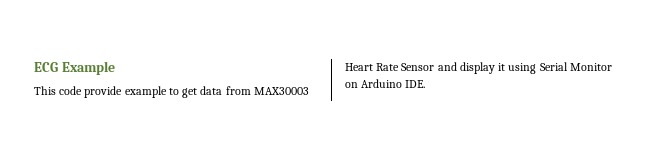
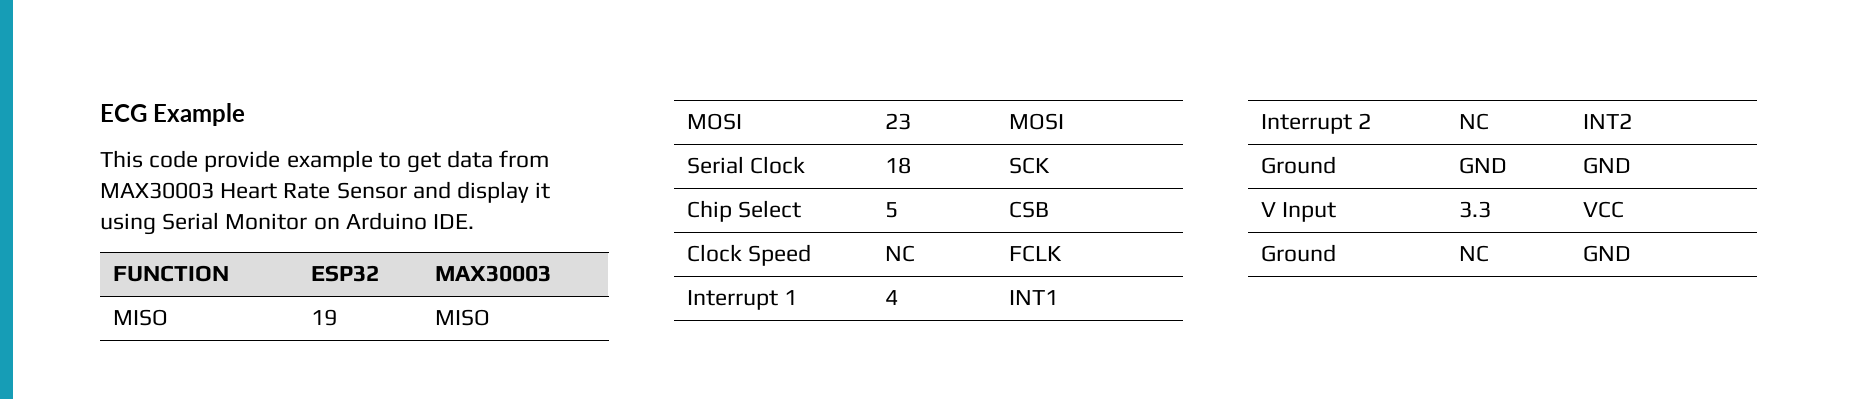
(426, 84) none -> [113,265,230,282] [311,265,380,282] [435,265,552,282] [113,309,169,326] [311,309,338,326] [435,309,491,326] [687,113,743,130] [885,113,912,130] [1009,113,1065,130] [687,156,806,174] [885,157,912,174] [1009,157,1051,174] [687,200,802,222] [885,202,899,218] [1009,201,1050,218] [687,244,812,266] [885,245,916,262] [1009,245,1063,262] [687,290,798,310] [885,290,899,305] [1009,290,1059,305] [1261,113,1372,134] [1459,113,1490,130] [1583,113,1633,129] [1261,156,1337,174] [1459,157,1508,174] [1583,157,1632,174] [1261,202,1337,222] [1459,201,1492,218] [1583,201,1625,218] [1261,244,1337,262] [1459,245,1490,262] [1583,245,1632,262] // FUNCTION | ESP32 | MAX30003 // MISO | 19 | MISO // MOSI | 23 | MOSI // Serial Clock | 18 | SCK // Chip Select | 5 | CSB // Clock Speed | NC | FCLK // Interrupt 1 | 4 | INT1 // Interrupt 2 | NC | INT2 // Ground | GND | GND // V Input | 3.3 | VCC // Ground | NC | GND

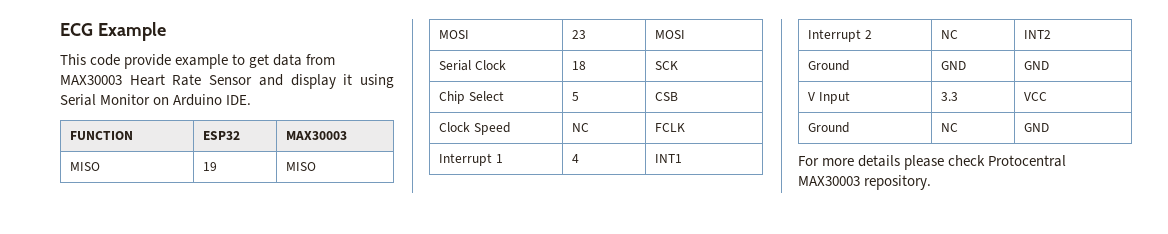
(1632, 253) none -> [798,155,1067,170] [798,175,932,190] // For more details please check Protocentral MAX30003 repository.

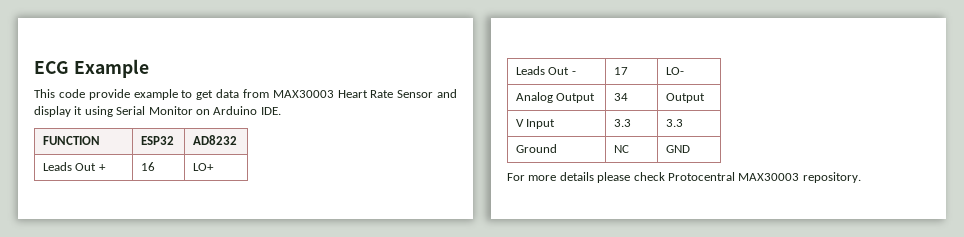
[286,131,348,140] [70,162,101,171] [203,162,218,171] [286,162,317,171] [439,30,470,39] [572,30,587,39] [655,30,686,39] [439,60,506,71] [572,61,587,70] [655,61,679,70] [439,91,504,104] [572,92,580,101] [655,92,679,101] [439,122,511,135] [572,123,590,132] [655,123,686,132] [439,153,503,166] [572,154,580,163] [655,154,683,163] [808,29,872,42] [941,30,959,39] [1024,30,1052,39] [808,60,851,71] [941,61,967,70] [1024,61,1050,70] MAX30003 // MISO | 19 | MISO // MOSI | 23 | MOSI // Serial Clock | 18 | SCK // Chip Select | 5 | CSB // Clock Speed | NC | FCLK // Interrupt 1 | 4 | INT1 // Interrupt 2 | NC | INT2 // Ground | GND | GND -> [192,135,237,145] [42,162,106,171] [140,162,155,171] [192,163,214,171] [515,66,576,75] [613,67,628,75] [665,67,684,75] [515,92,596,103] [613,93,628,101] [665,93,705,103] AD8232 // Leads Out + | 16 | LO+ // Leads Out - | 17 | LO- // Analog Output | 34 | Output
[1024,92,1048,101] VCC -> [665,119,683,127] 3.3

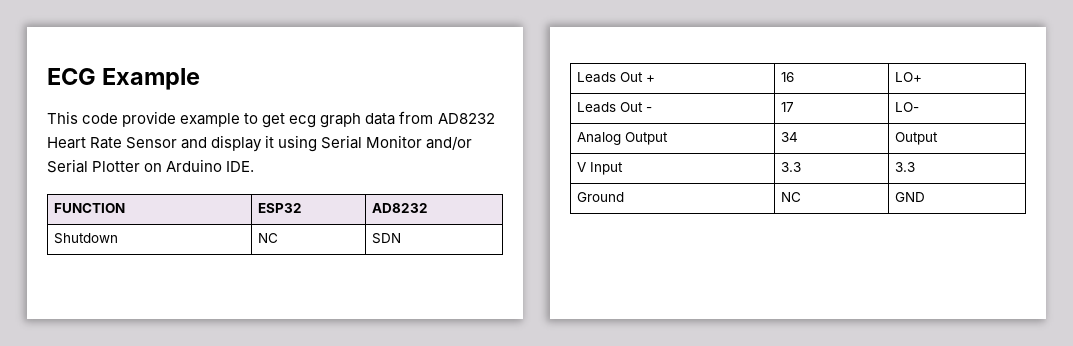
(214, 95) none -> [289,113,362,128] ecg graph
[272,90,334,98] MAX30003 -> [437,113,495,124] AD8232
(193, 110) none -> [426,136,473,150] [47,159,141,173] and/or Serial Plotter
(237, 140) none -> [53,233,118,244] [257,233,278,243] [371,233,401,244] // Shutdown | NC | SDN
[507,172,861,183] // For more details please check Protocentral MAX30003 repository. -> (925, 197) none

